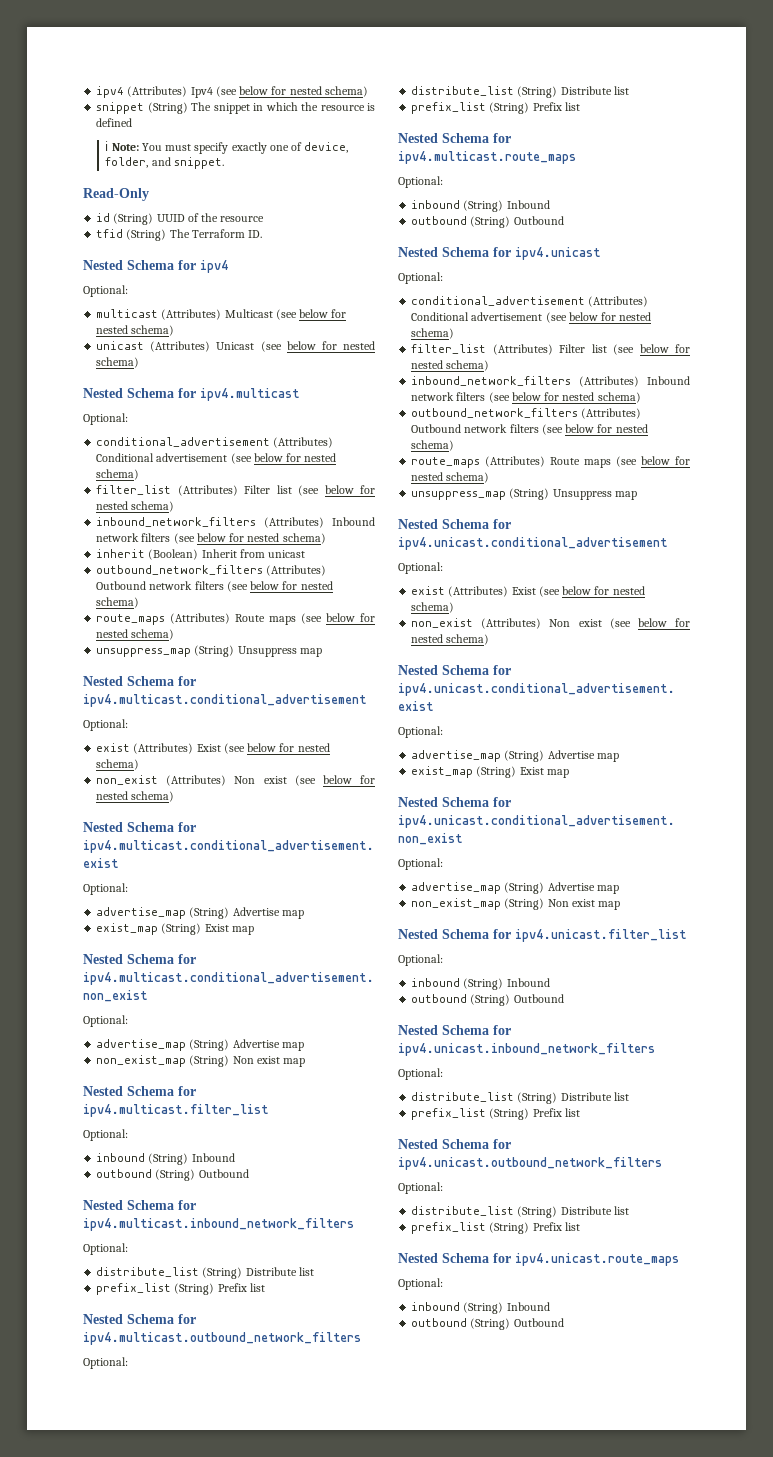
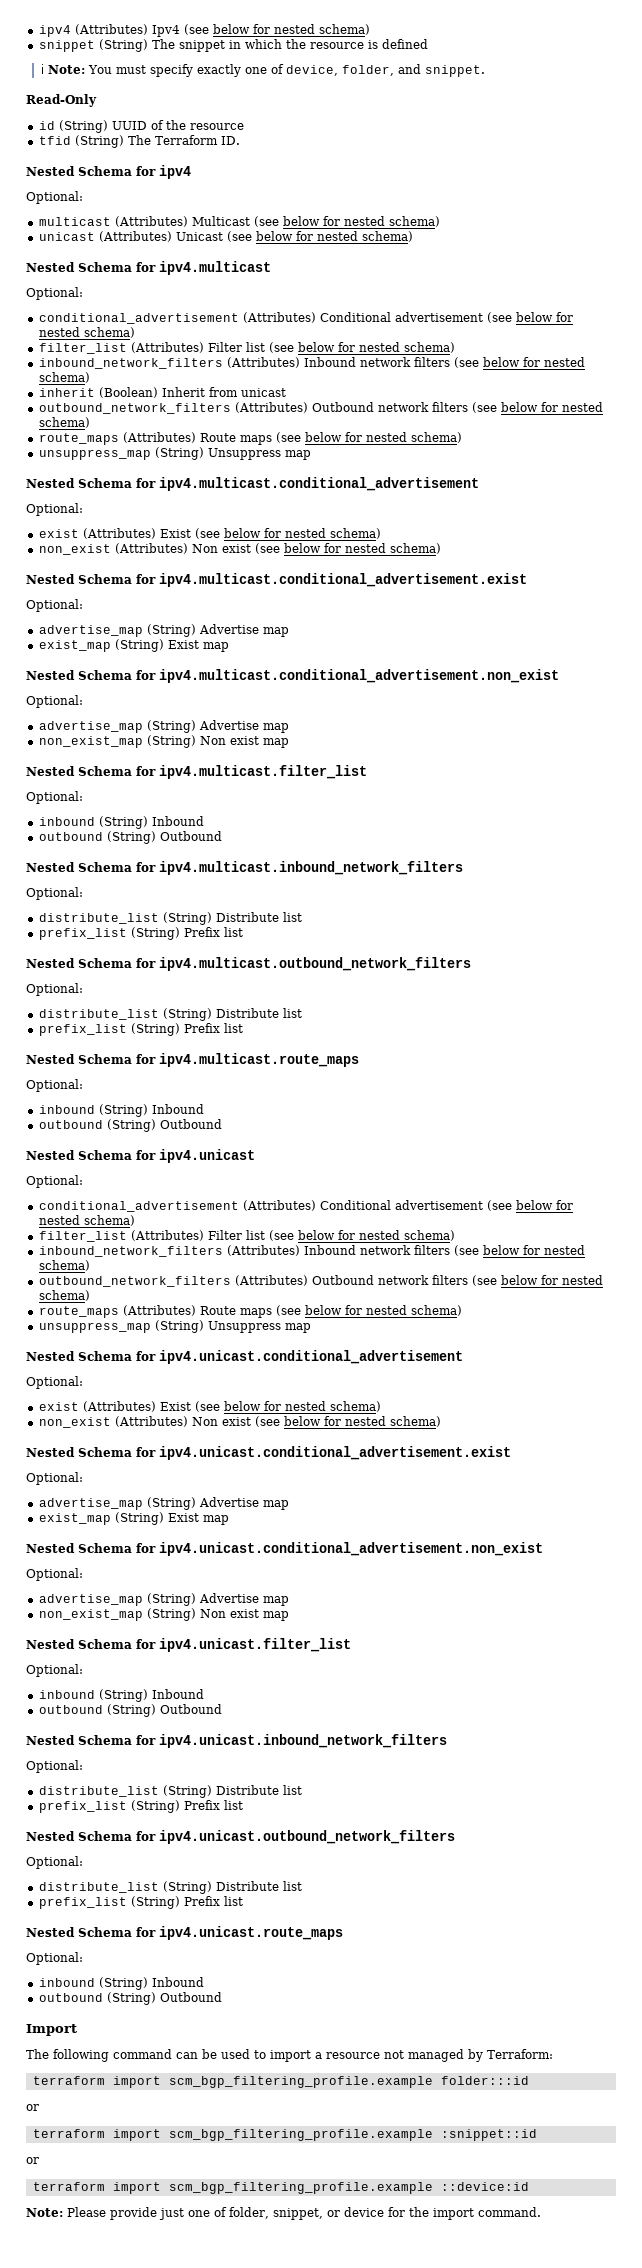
(564, 1322) none -> [26,2024,77,2036] [26,2049,553,2062] [32,2076,529,2088] [26,2104,39,2111] [32,2129,537,2141] [26,2157,39,2164] [32,2182,529,2194] [26,2207,541,2220] // Import // The following command can be used to import a resource not managed by Terraform: // terraform import scm_bgp_filtering_profile.example folder:::id // or // terraform import scm_bgp_filtering_profile.example :snippet::id // or // terraform import scm_bgp_filtering_profile.example ::device:id // Note: Please provide just one of folder, snippet, or device for the import command.

